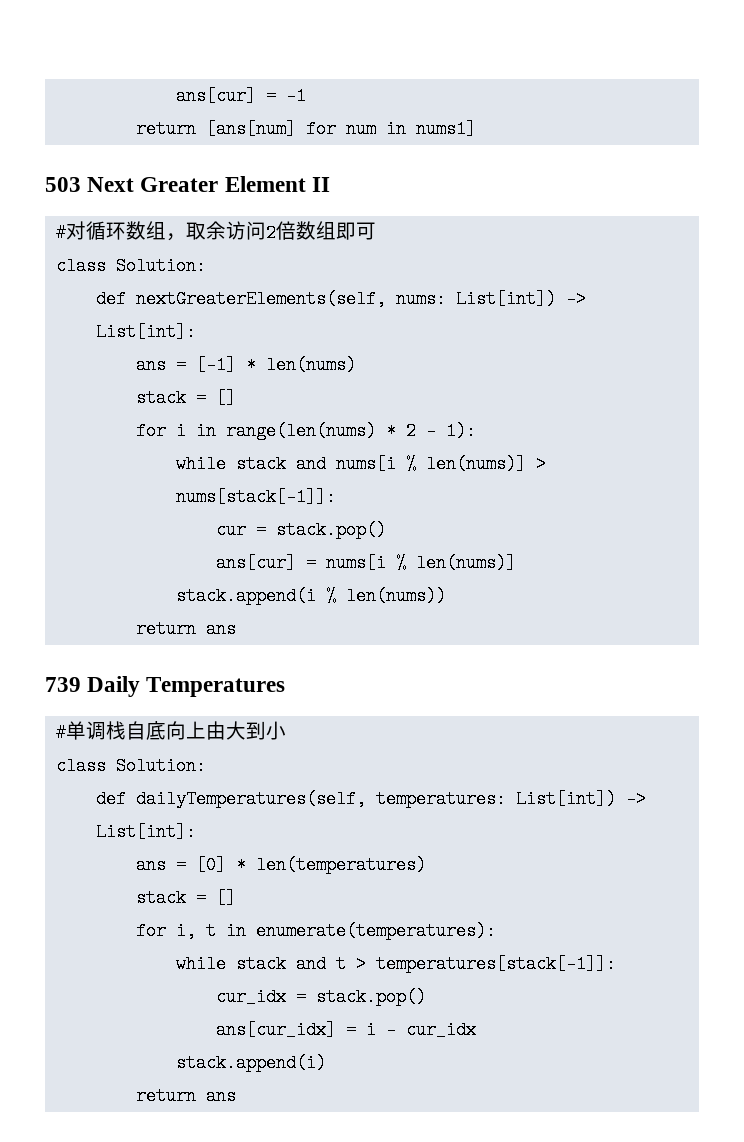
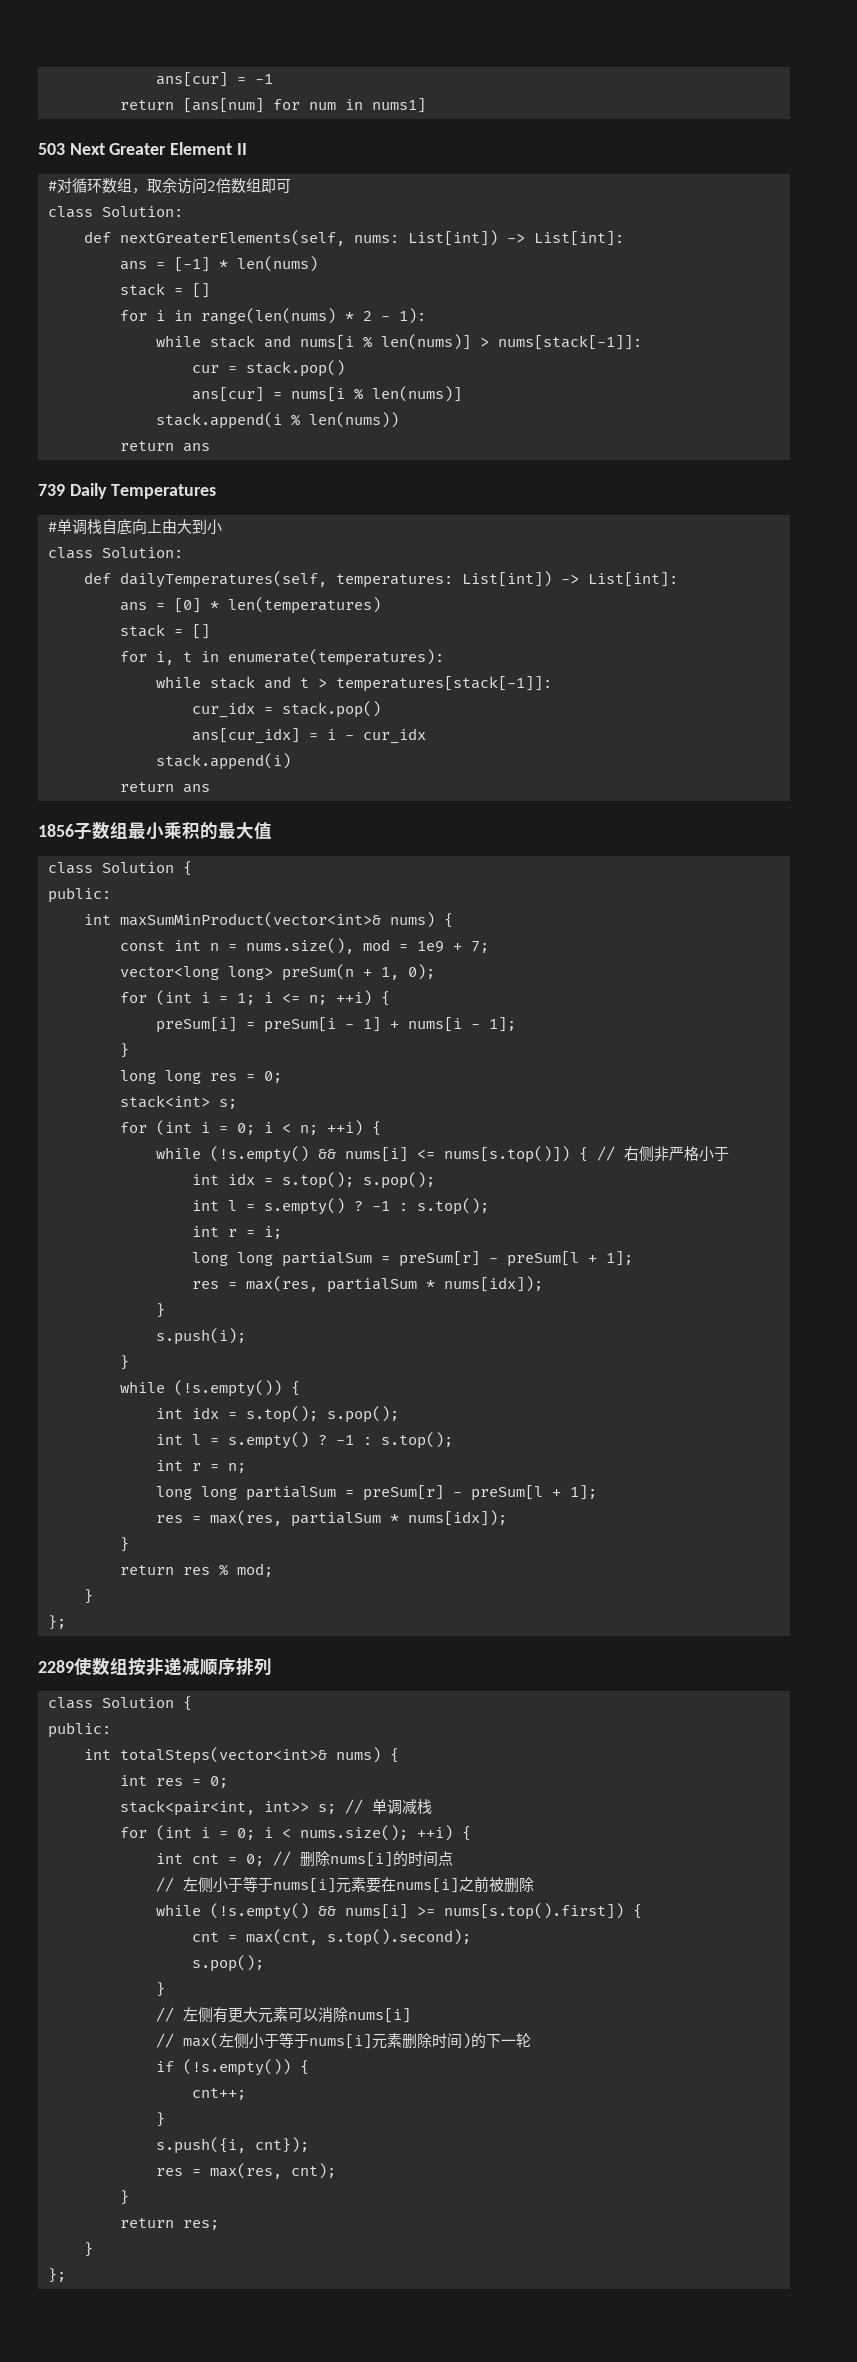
(237, 1096) none -> [38,822,272,840] [47,861,192,876] [47,887,111,903] [83,912,453,928] [119,938,489,954] [119,964,435,981] [119,990,390,1006] [155,1017,516,1033] [119,1043,129,1058] [119,1070,282,1084] [119,1095,237,1109] [119,1120,381,1136] [155,1146,729,1163] [191,1172,435,1189] [191,1198,489,1215] [191,1226,282,1239] [191,1251,633,1267] [191,1276,543,1293] [155,1303,165,1318] [155,1328,246,1345] [119,1355,129,1370] [119,1380,300,1397] [155,1406,399,1423] [155,1432,453,1449] [155,1460,246,1473] [155,1485,597,1501] [155,1510,507,1527] [119,1537,129,1552] [119,1563,273,1577] [83,1589,93,1604] [47,1615,66,1630] [38,1657,272,1676] [47,1696,192,1711] [47,1722,111,1738] [83,1747,399,1764] [119,1775,228,1788] [119,1799,432,1816] [119,1825,471,1841] [155,1851,453,1867] [155,1876,534,1893] [155,1903,642,1920] [191,1929,471,1946] [191,1955,264,1972] [155,1982,165,1997] [155,2007,411,2023] [155,2032,531,2049] [155,2059,309,2076] [191,2088,246,2100] [155,2112,165,2127] [155,2137,309,2154] [155,2163,336,2179] [119,2190,129,2205] [119,2218,219,2230] [83,2242,93,2257] [47,2268,66,2283] // 1856子数组最小乘积的最大值 // class Solution { // public: // int maxSumMinProduct(vector<int>& nums) { // const int n = nums.size(), mod = 1e9 + 7; // vector<long long> preSum(n + 1, 0); // for (int i = 1; i <= n; ++i) { // preSum[i] = preSum[i - 1] + nums[i - 1]; // } // long long res = 0; // stack<int> s; // for (int i = 0; i < n; ++i) { // while (!s.empty() && nums[i] <= nums[s.top()]) { // 右侧非严格小于 // int idx = s.top(); s.pop(); // int l = s.empty() ? -1 : s.top(); // int r = i; // long long partialSum = preSum[r] - preSum[l + 1]; // res = max(res, partialSum * nums[idx]); // } // s.push(i); // } // while (!s.empty()) { // int idx = s.top(); s.pop(); // int l = s.empty() ? -1 : s.top(); // int r = n; // long long partialSum = preSum[r] - preSum[l + 1]; // res = max(res, partialSum * nums[idx]); // } // return res % mod; // } // }; // 2289使数组按非递减顺序排列 // class Solution { // public: // int totalSteps(vector<int>& nums) { // int res = 0; // stack<pair<int, int>> s; // 单调减栈 // for (int i = 0; i < nums.size(); ++i) { // int cnt = 0; // 删除nums[i]的时间点 // // 左侧小于等于nums[i]元素要在nums[i]之前被删除 // while (!s.empty() && nums[i] >= nums[s.top().first]) { // cnt = max(cnt, s.top().second); // s.pop(); // } // // 左侧有更大元素可以消除nums[i] // // max(左侧小于等于nums[i]元素删除时间)的下一轮 // if (!s.empty()) { // cnt++; // } // s.push({i, cnt}); // res = max(res, cnt); // } // return res; // } // };

